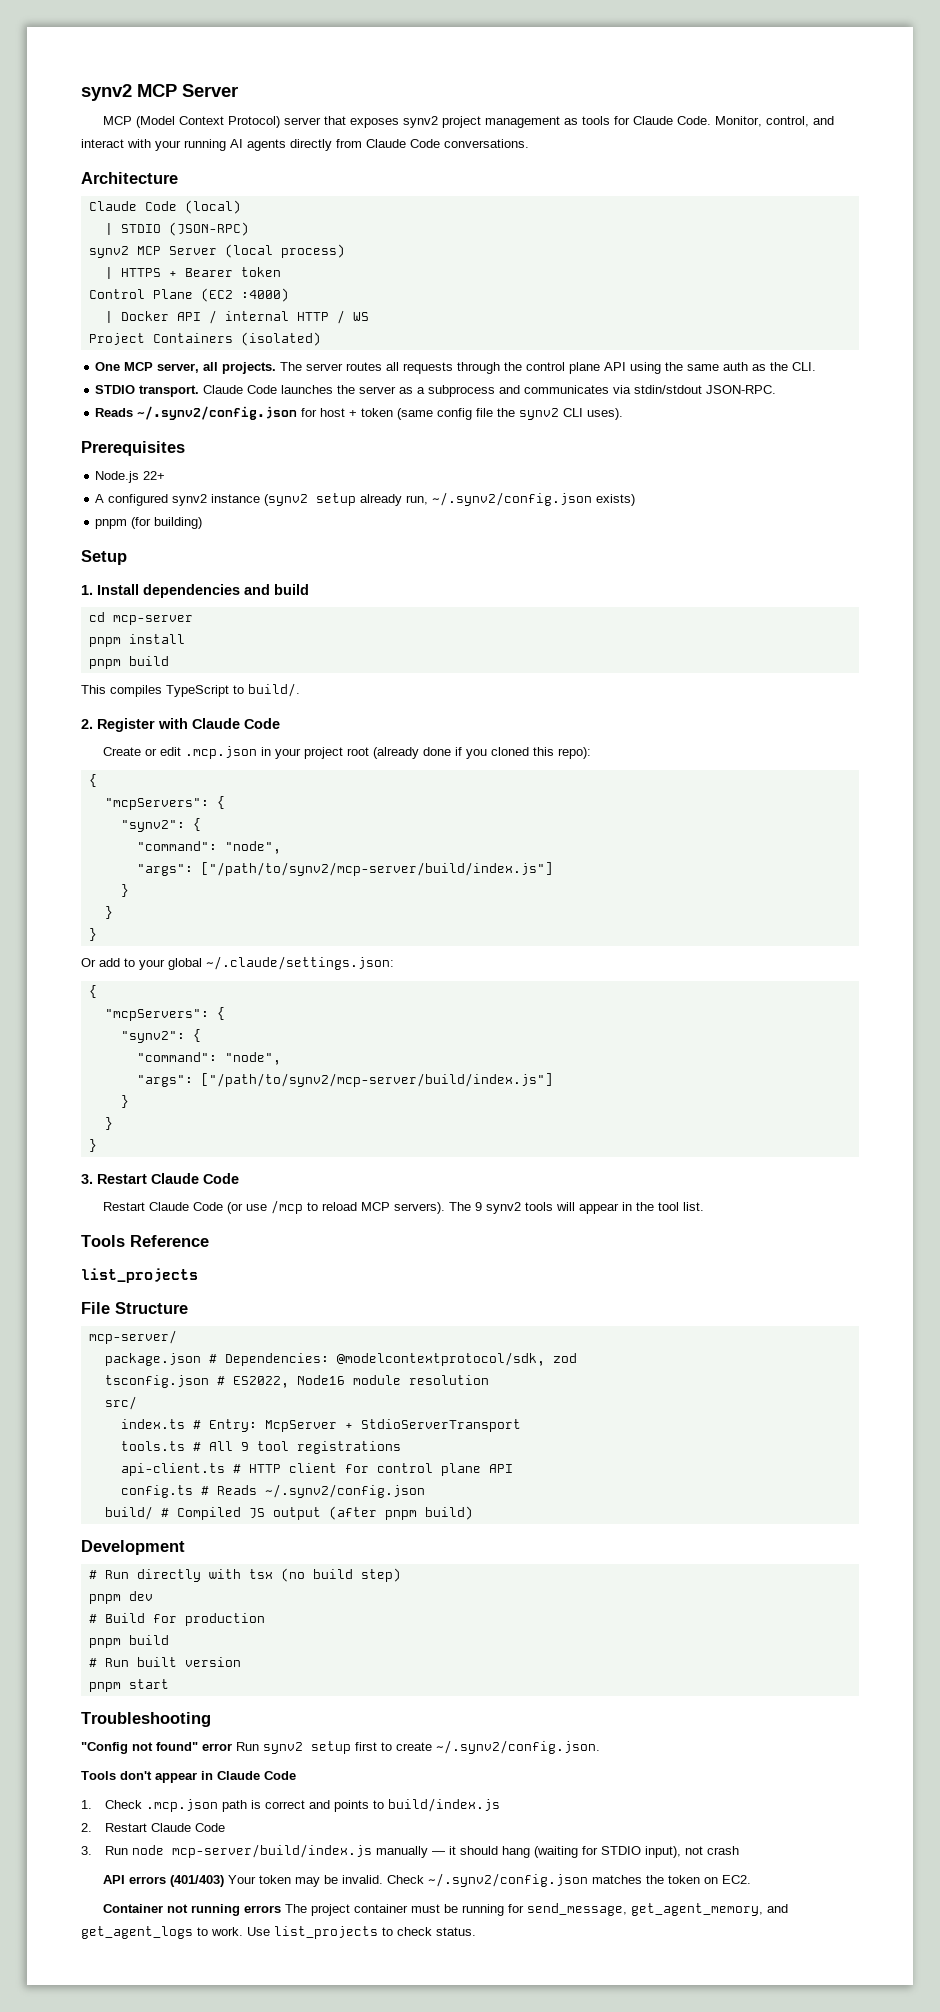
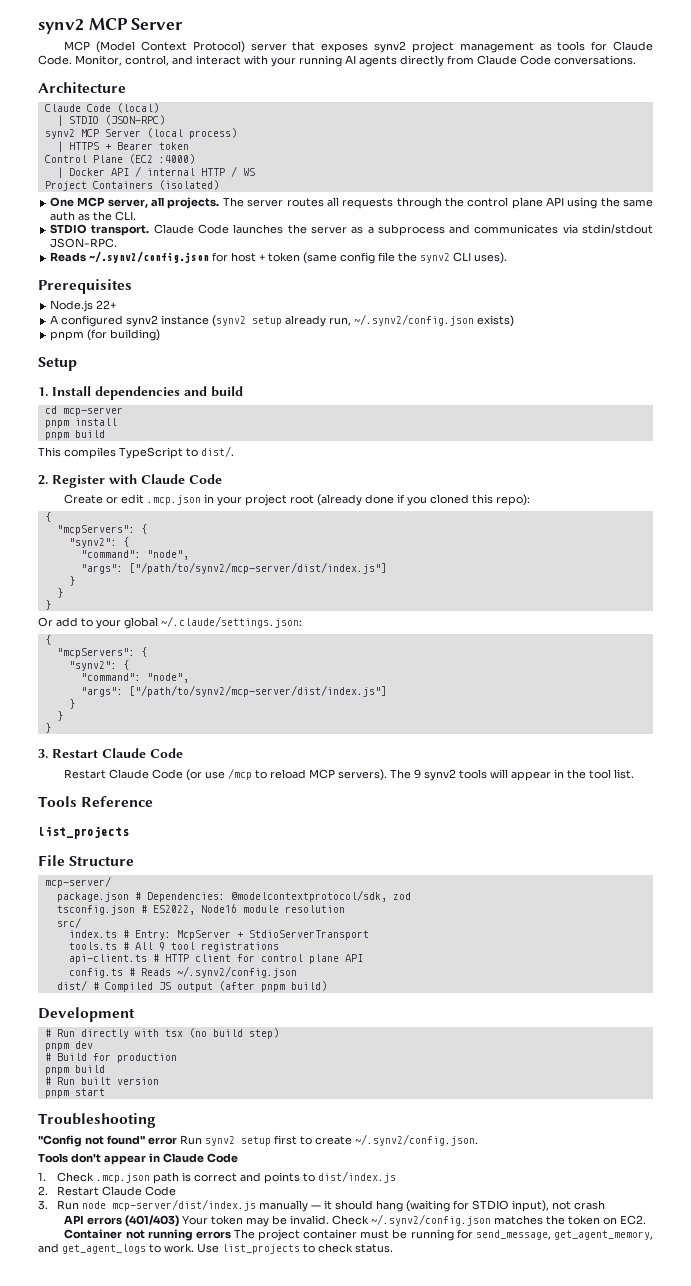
[248,683,300,697] build/. -> [201,446,234,457] dist/.
[200,862,553,876] ["/path/to/synv2/mcp-server/build/index.js"] -> [128,562,387,574] ["/path/to/synv2/mcp-server/dist/index.js"]
[200,1073,553,1087] ["/path/to/synv2/mcp-server/build/index.js"] -> [128,685,387,697] ["/path/to/synv2/mcp-server/dist/index.js"]
[104,1506,153,1520] build/ -> [56,980,87,991] dist/
[387,1798,500,1812] build/index.js -> [318,1171,397,1183] dist/index.js
[171,1844,372,1858] mcp-server/build/index.js -> [112,1199,257,1211] mcp-server/dist/index.js

